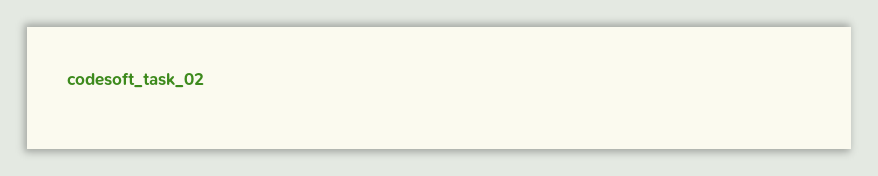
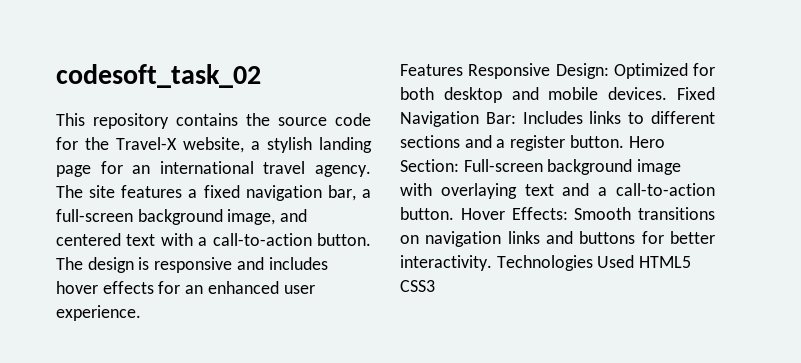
(204, 80) none -> [56,113,371,129] [56,137,372,153] [56,161,371,177] [56,185,372,201] [56,209,308,225] [56,233,371,246] [56,257,328,273] [56,281,315,294] [56,305,141,321] [400,63,715,79] [400,87,715,103] [400,111,715,127] [400,135,665,151] [400,159,682,175] [400,183,715,199] [400,207,715,220] [400,231,715,247] [400,255,692,271] [400,280,435,292] // This repository contains the source code for the Travel-X website, a stylish landing page for an international travel agency. The site features a fixed navigation bar, a full-screen background image, and centered text with a call-to-action button. The design is responsive and includes hover effects for an enhanced user experience. // Features Responsive Design: Optimized for both desktop and mobile devices. Fixed Navigation Bar: Includes links to different sections and a register button. Hero Section: Full-screen background image with overlaying text and a call-to-action button. Hover Effects: Smooth transitions on navigation links and buttons for better interactivity. Technologies Used HTML5 CSS3

